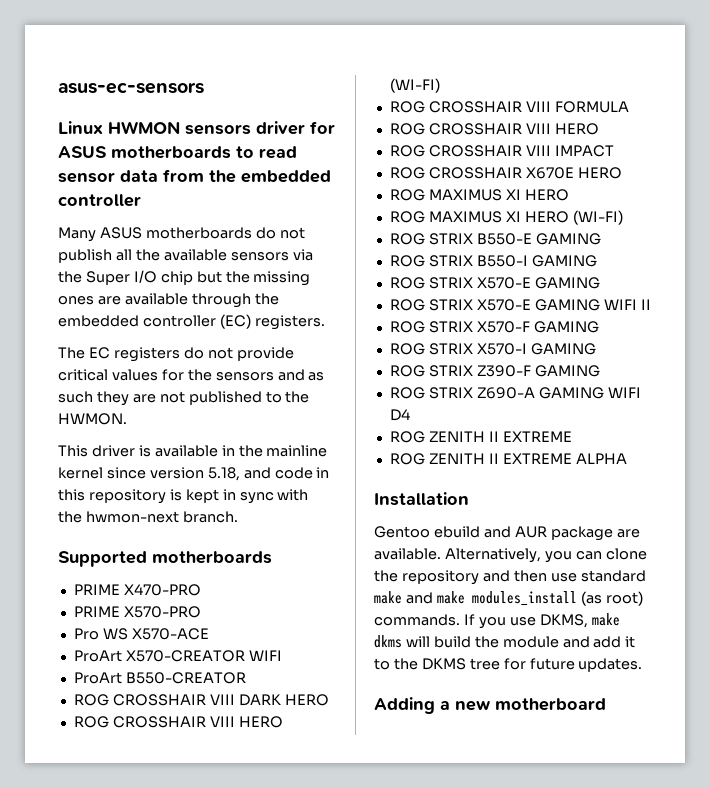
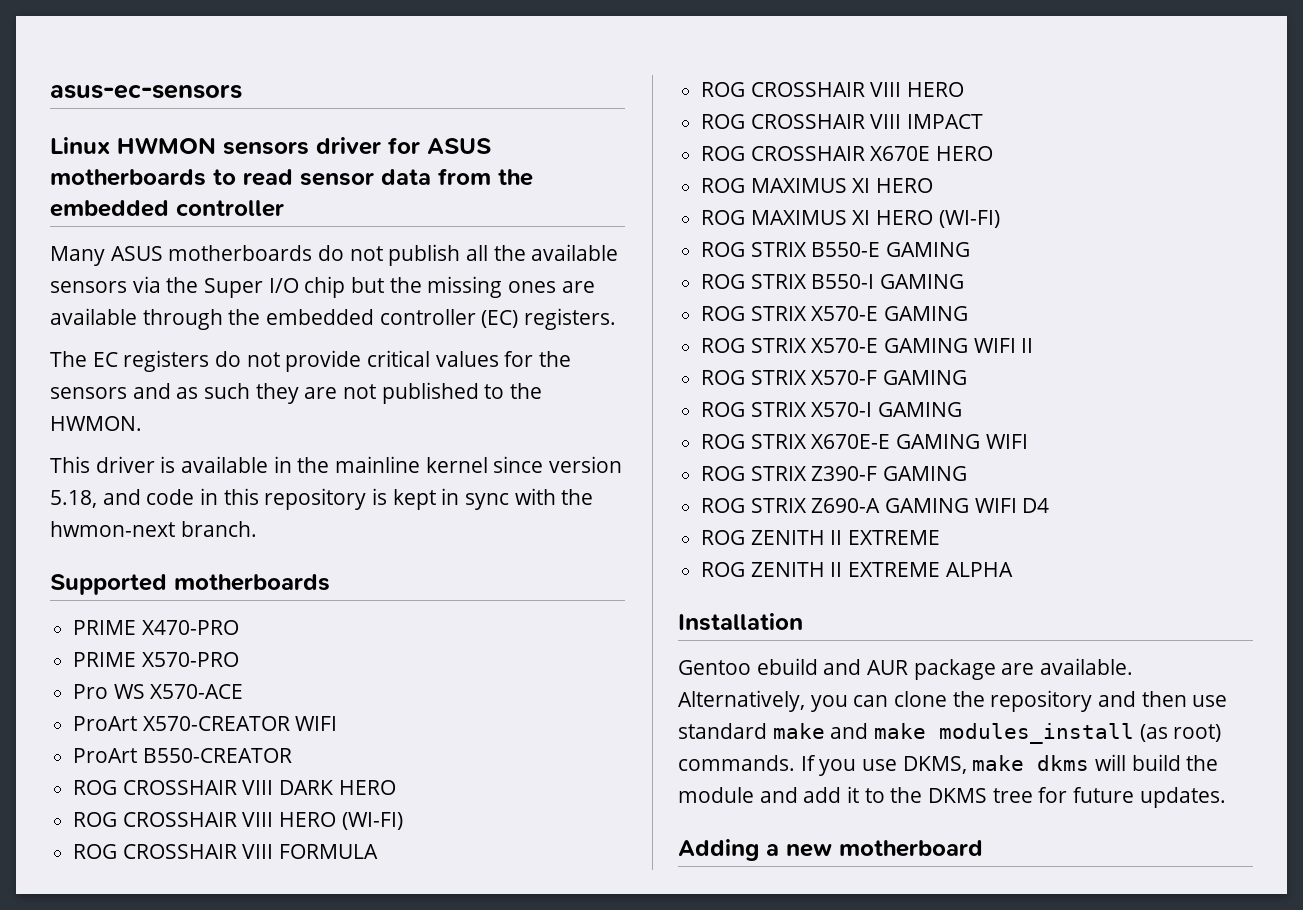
(596, 349) none -> [701,434,1028,449] // ROG STRIX X670E-E GAMING WIFI

